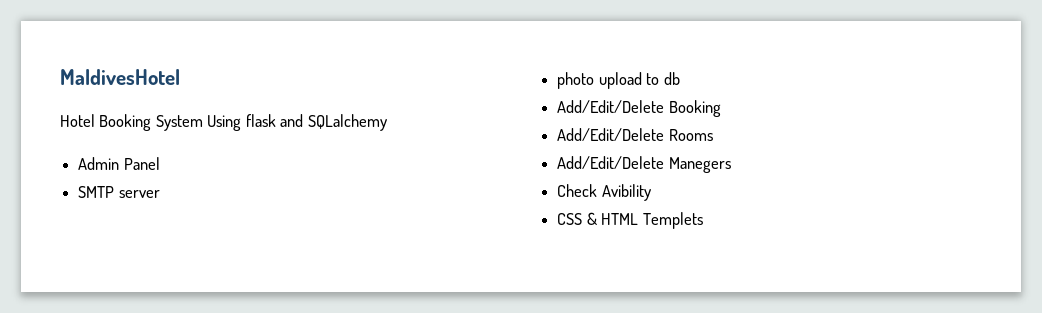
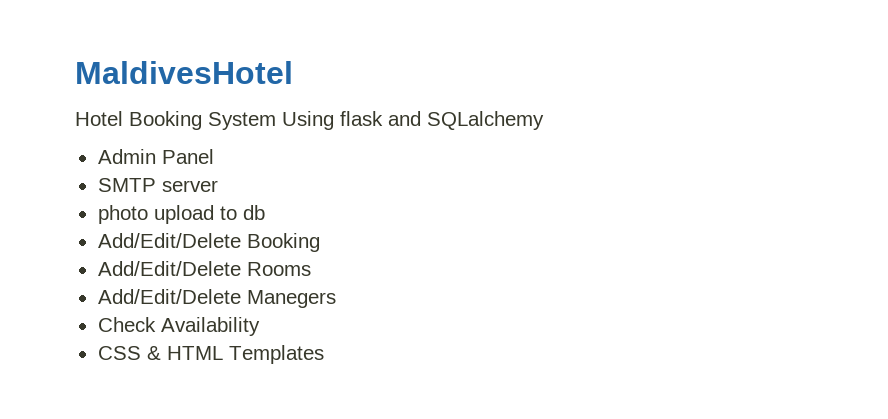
[601,184,651,201] Avibility -> [160,317,260,336] Availability
[642,212,703,229] Templets -> [228,345,324,364] Templates

